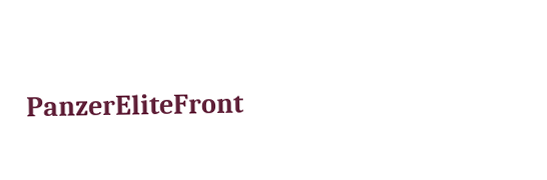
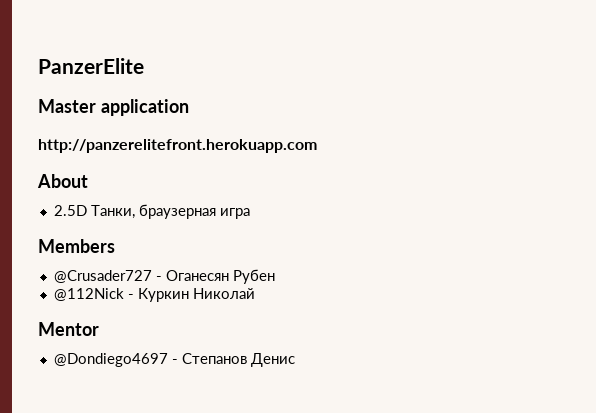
[26,92,245,117] PanzerEliteFront -> [38,58,144,74] [38,99,189,116] [38,139,317,153] [37,174,88,188] [53,204,250,219] [38,239,115,253] [53,269,275,284] [53,288,255,302] [38,322,99,336] [53,353,295,367] PanzerElite // Master application // http://panzerelitefront.herokuapp.com // About // 2.5D Танки, браузерная игра // Members // @Crusader727 - Оганесян Рубен // @112Nick - Куркин Николай // Mentor // @Dondiego4697 - Степанов Денис

